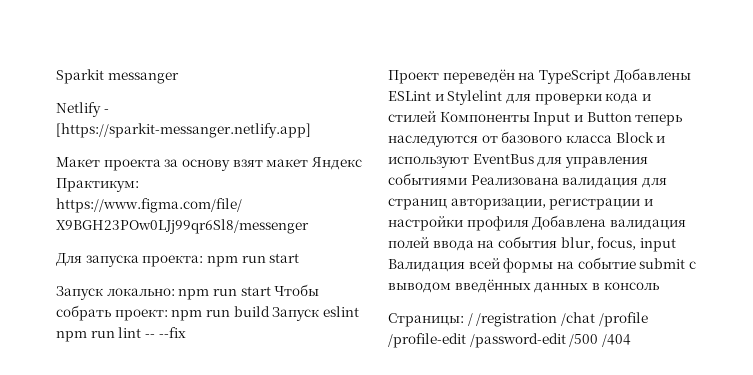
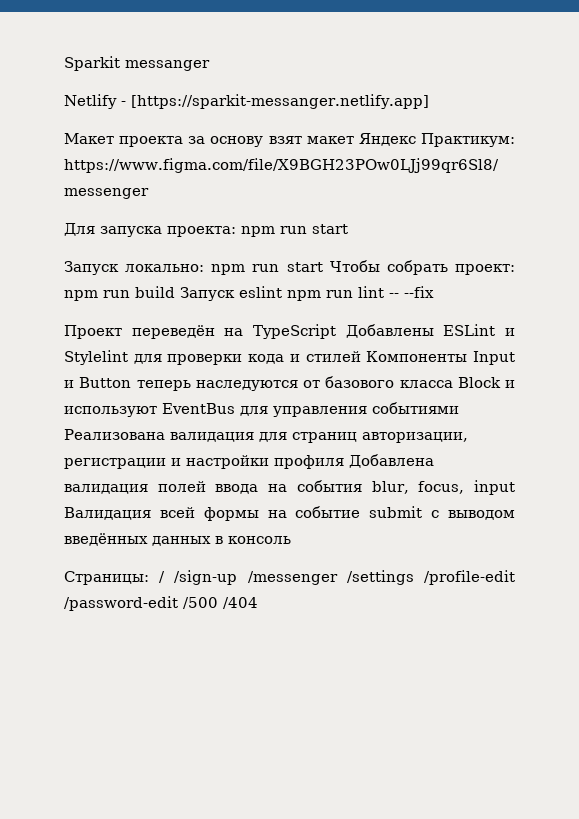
[476,312,648,327] /registration /chat /profile -> [174,570,414,585] /sign-up /messenger /settings

